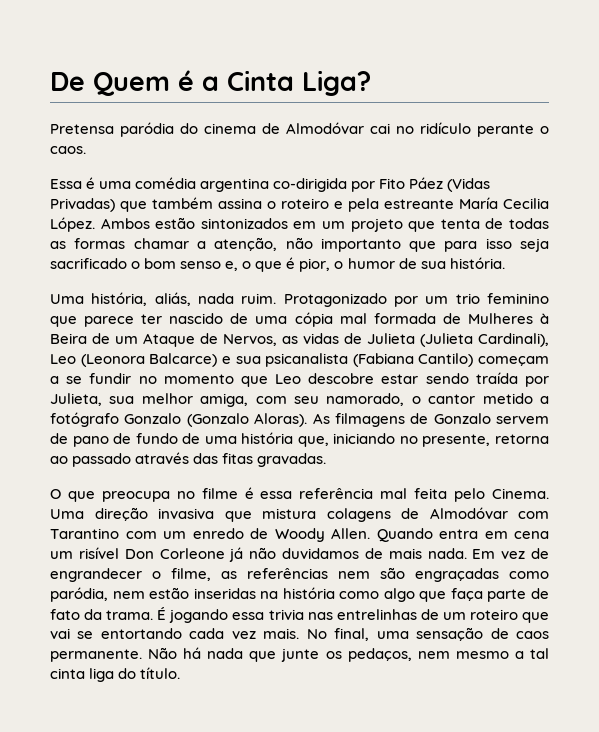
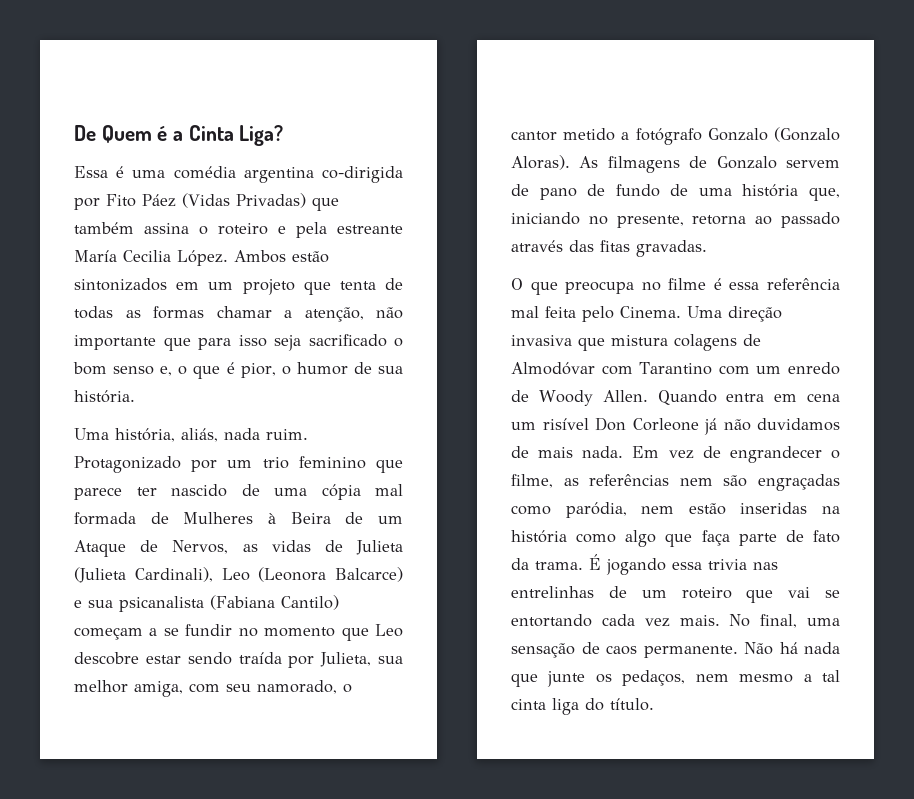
[50,122,549,137] [50,146,86,154] // Pretensa paródia do cinema de Almodóvar cai no ridículo perante o caos. -> (284, 135) none
[320,238,401,252] importanto -> [74,335,156,350] importante

